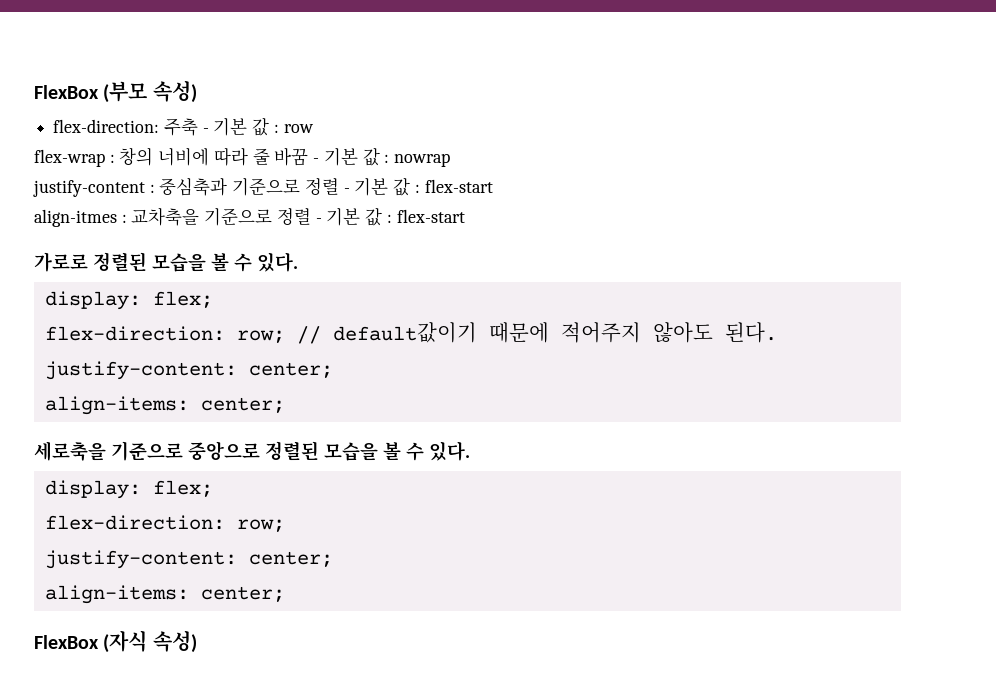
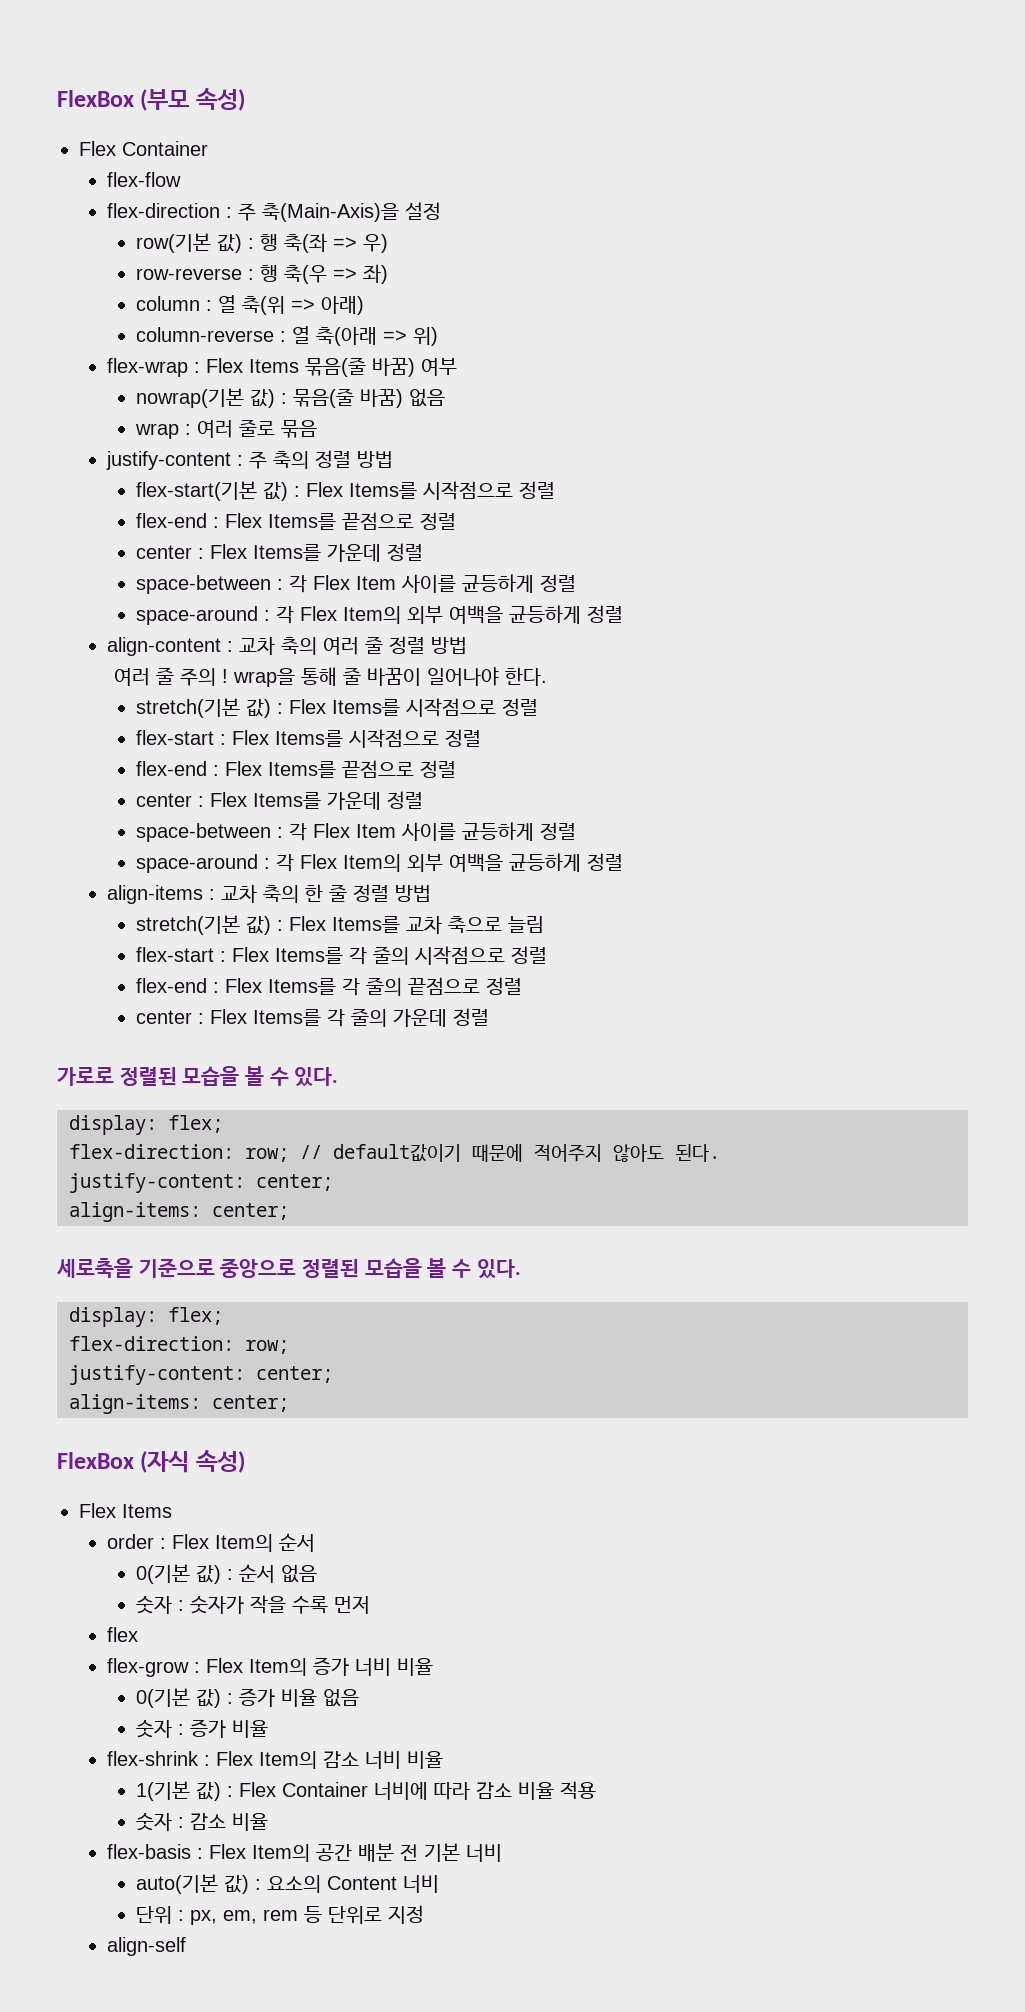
[53,117,314,136] [34,147,450,167] [33,177,493,197] [34,207,465,227] flex-direction: 주축 - 기본 값 : row // flex-wrap : 창의 너비에 따라 줄 바꿈 - 기본 값 : nowrap // justify-content : 중심축과 기준으로 정렬 - 기본 값 : flex-start // align-itmes : 교차축을 기준으로 정렬 - 기본 값 : flex-start -> [79,141,208,156] [107,172,182,187] [107,202,442,222] [135,233,388,253] [135,264,388,284] [135,295,364,315] [135,326,438,346] [107,357,458,377] [135,388,445,408] [134,419,317,439] [106,450,394,470] [135,481,555,501] [135,512,456,530] [135,543,423,562] [135,574,576,594] [135,605,623,625] [107,636,468,656] [113,667,547,687] [135,698,538,718] [135,729,481,748] [135,760,456,778] [135,791,423,810] [135,822,576,842] [135,853,623,873] [107,884,432,904] [135,915,544,935] [135,946,547,965] [135,977,522,996] [135,1008,489,1027] Flex Container // flex-flow // flex-direction : 주 축(Main-Axis)을 설정 // row(기본 값) : 행 축(좌 => 우) // row-reverse : 행 축(우 => 좌) // column : 열 축(위 => 아래) // column-reverse : 열 축(아래 => 위) // flex-wrap : Flex Items 묶음(줄 바꿈) 여부 // nowrap(기본 값) : 묶음(줄 바꿈) 없음 // wrap : 여러 줄로 묶음 // justify-content : 주 축의 정렬 방법 // flex-start(기본 값) : Flex Items를 시작점으로 정렬 // flex-end : Flex Items를 끝점으로 정렬 // center : Flex Items를 가운데 정렬 // space-between : 각 Flex Item 사이를 균등하게 정렬 // space-around : 각 Flex Item의 외부 여백을 균등하게 정렬 // align-content : 교차 축의 여러 줄 정렬 방법 // 여러 줄 주의 ! wrap을 통해 줄 바꿈이 일어나야 한다. // stretch(기본 값) : Flex Items를 시작점으로 정렬 // flex-start : Flex Items를 시작점으로 정렬 // flex-end : Flex Items를 끝점으로 정렬 // center : Flex Items를 가운데 정렬 // space-between : 각 Flex Item 사이를 균등하게 정렬 // space-around : 각 Flex Item의 외부 여백을 균등하게 정렬 // align-items : 교차 축의 한 줄 정렬 방법 // stretch(기본 값) : Flex Items를 교차 축으로 늘림 // flex-start : Flex Items를 각 줄의 시작점으로 정렬 // flex-end : Flex Items를 각 줄의 끝점으로 정렬 // center : Flex Items를 각 줄의 가운데 정렬
(197, 642) none -> [79,1503,172,1518] [107,1533,316,1552] [135,1564,317,1584] [135,1595,370,1614] [107,1627,139,1642] [107,1657,434,1677] [135,1688,359,1708] [135,1719,268,1738] [107,1751,444,1769] [135,1781,596,1801] [135,1813,268,1831] [107,1843,503,1862] [135,1874,439,1894] [135,1905,424,1925] [107,1937,187,1956] // Flex Items // order : Flex Item의 순서 // 0(기본 값) : 순서 없음 // 숫자 : 숫자가 작을 수록 먼저 // flex // flex-grow : Flex Item의 증가 너비 비율 // 0(기본 값) : 증가 비율 없음 // 숫자 : 증가 비율 // flex-shrink : Flex Item의 감소 너비 비율 // 1(기본 값) : Flex Container 너비에 따라 감소 비율 적용 // 숫자 : 감소 비율 // flex-basis : Flex Item의 공간 배분 전 기본 너비 // auto(기본 값) : 요소의 Content 너비 // 단위 : px, em, rem 등 단위로 지정 // align-self

